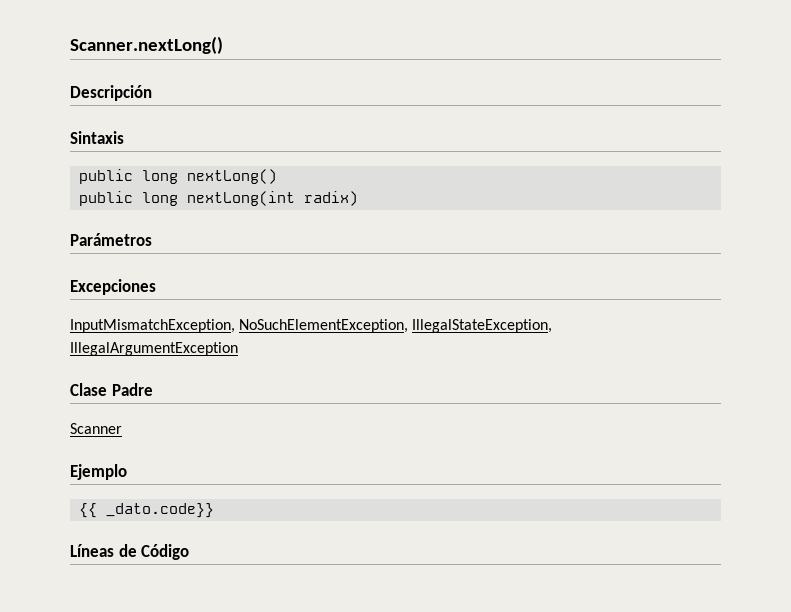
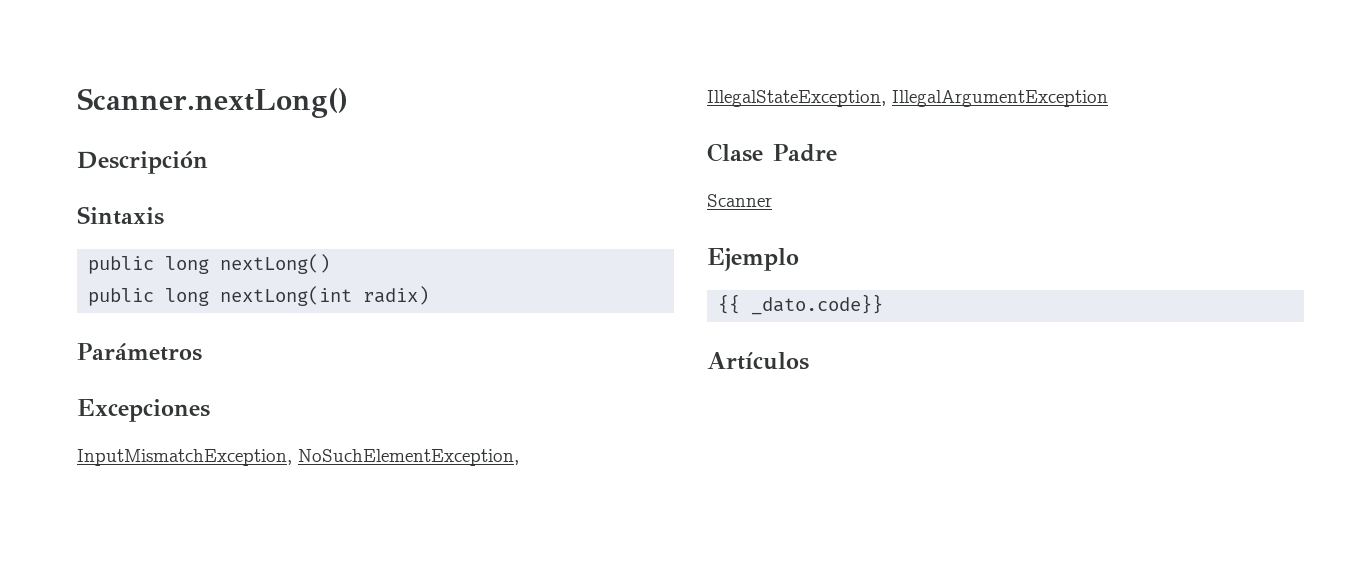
[70,544,190,560] Líneas de Código -> [707,352,809,370] Artículos

